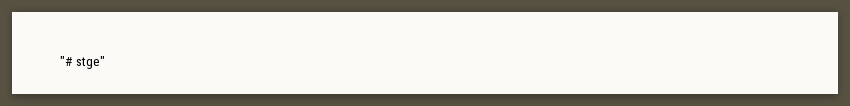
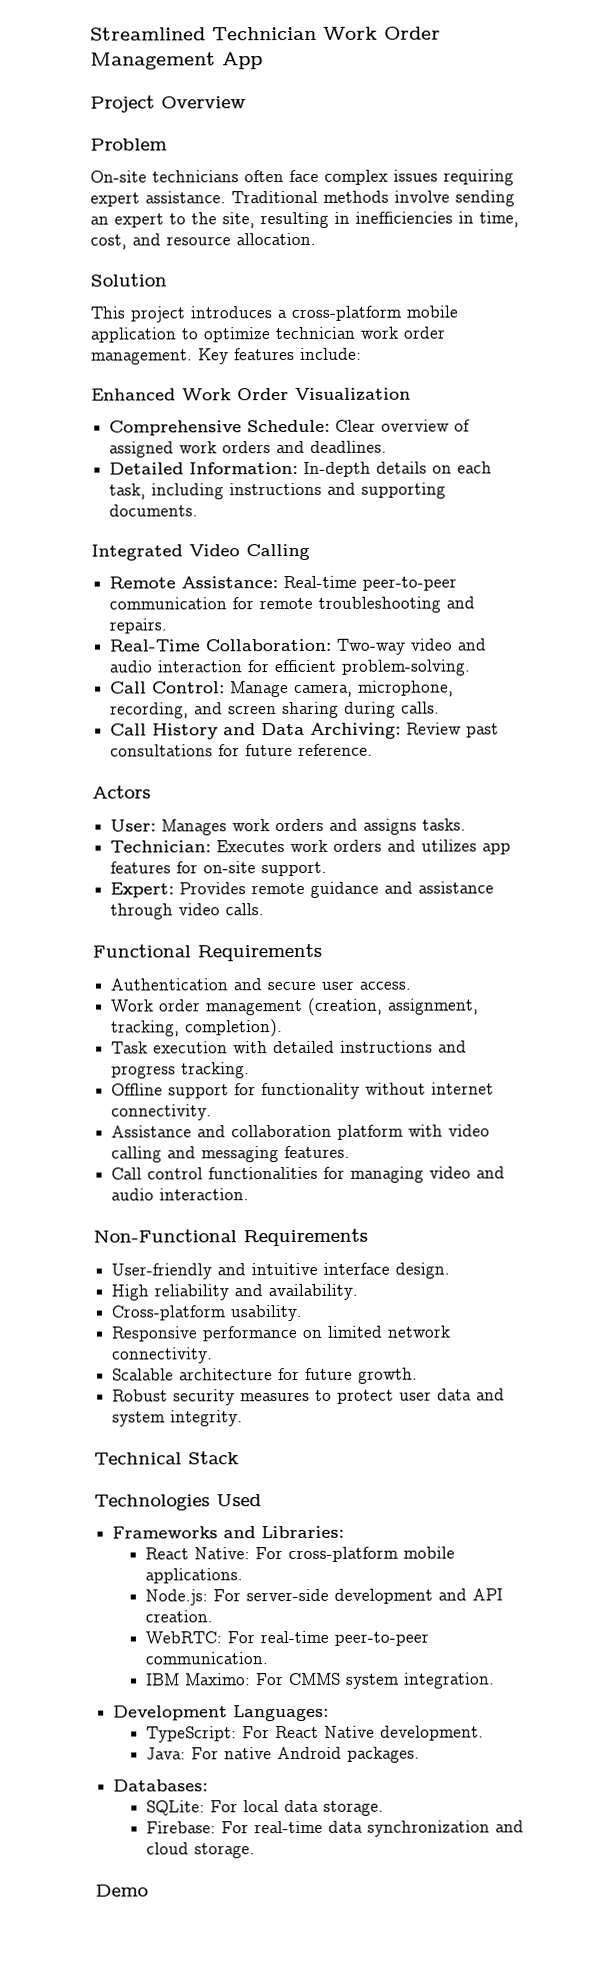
[60,56,105,69] "# stge" -> [90,26,441,41] [90,52,263,70] [90,95,246,113] [90,138,167,151] [90,169,514,186] [90,190,515,207] [90,211,519,229] [90,232,316,250] [90,273,167,287] [90,305,459,323] [91,326,446,343] [91,347,362,365] [91,387,411,401] [109,419,471,436] [109,440,388,458] [109,461,493,477] [109,482,447,500] [109,504,199,517] [91,543,310,561] [109,575,458,591] [109,596,476,613] [109,618,168,634] [109,638,487,655] [110,659,472,676] [110,680,455,698] [110,701,441,719] [110,722,500,740] [110,743,374,757] [92,785,151,799] [110,818,467,836] [110,839,512,855] [110,861,328,877] [110,881,495,898] [110,903,265,920] [92,943,322,962] [110,978,412,991] [111,997,480,1016] [111,1019,284,1038] [111,1040,468,1054] [111,1062,251,1079] [111,1082,495,1100] [111,1104,213,1121] [111,1124,491,1140] [111,1145,351,1163] [111,1166,506,1183] [111,1188,250,1201] [93,1228,368,1247] [111,1262,451,1280] [111,1283,359,1301] [111,1304,303,1322] [111,1325,452,1342] [112,1347,214,1364] [112,1367,419,1384] [112,1388,506,1406] [112,1410,244,1427] [94,1451,239,1465] [94,1494,262,1511] [112,1525,345,1539] [144,1546,455,1563] [144,1568,243,1584] [144,1588,503,1606] [144,1610,213,1623] [144,1630,429,1646] [144,1652,268,1665] [145,1672,495,1689] [113,1704,330,1722] [145,1725,484,1743] [145,1746,420,1763] [113,1779,209,1792] [145,1799,384,1816] [145,1820,524,1837] [145,1842,255,1859] [95,1884,148,1897] Streamlined Technician Work Order Management App // Project Overview // Problem // On-site technicians often face complex issues requiring expert assistance. Traditional methods involve sending an expert to the site, resulting in inefficiencies in time, cost, and resource allocation. // Solution // This project introduces a cross-platform mobile application to optimize technician work order management. Key features include: // Enhanced Work Order Visualization // Comprehensive Schedule: Clear overview of assigned work orders and deadlines. // Detailed Information: In-depth details on each task, including instructions and supporting documents. // Integrated Video Calling // Remote Assistance: Real-time peer-to-peer communication for remote troubleshooting and repairs. // Real-Time Collaboration: Two-way video and audio interaction for efficient problem-solving. // Call Control: Manage camera, microphone, recording, and screen sharing during calls. // Call History and Data Archiving: Review past consultations for future reference. // Actors // User: Manages work orders and assigns tasks. // Technician: Executes work orders and utilizes app features for on-site support. // Expert: Provides remote guidance and assistance through video calls. // Functional Requirements // Authentication and secure user access. // Work order management (creation, assignment, tracking, completion). // Task execution with detailed instructions and progress tracking. // Offline support for functionality without internet connectivity. // Assistance and collaboration platform with video calling and messaging features. // Call control functionalities for managing video and audio interaction. // Non-Functional Requirements // User-friendly and intuitive interface design. // High reliability and availability. // Cross-platform usability. // Responsive performance on limited network connectivity. // Scalable architecture for future growth. // Robust security measures to protect user data and system integrity. // Technical Stack // Technologies Used // Frameworks and Libraries: // React Native: For cross-platform mobile applications. // Node.js: For server-side development and API creation. // WebRTC: For real-time peer-to-peer communication. // IBM Maximo: For CMMS system integration. // Development Languages: // TypeScript: For React Native development. // Java: For native Android packages. // Databases: // SQLite: For local data storage. // Firebase: For real-time data synchronization and cloud storage. // Demo

